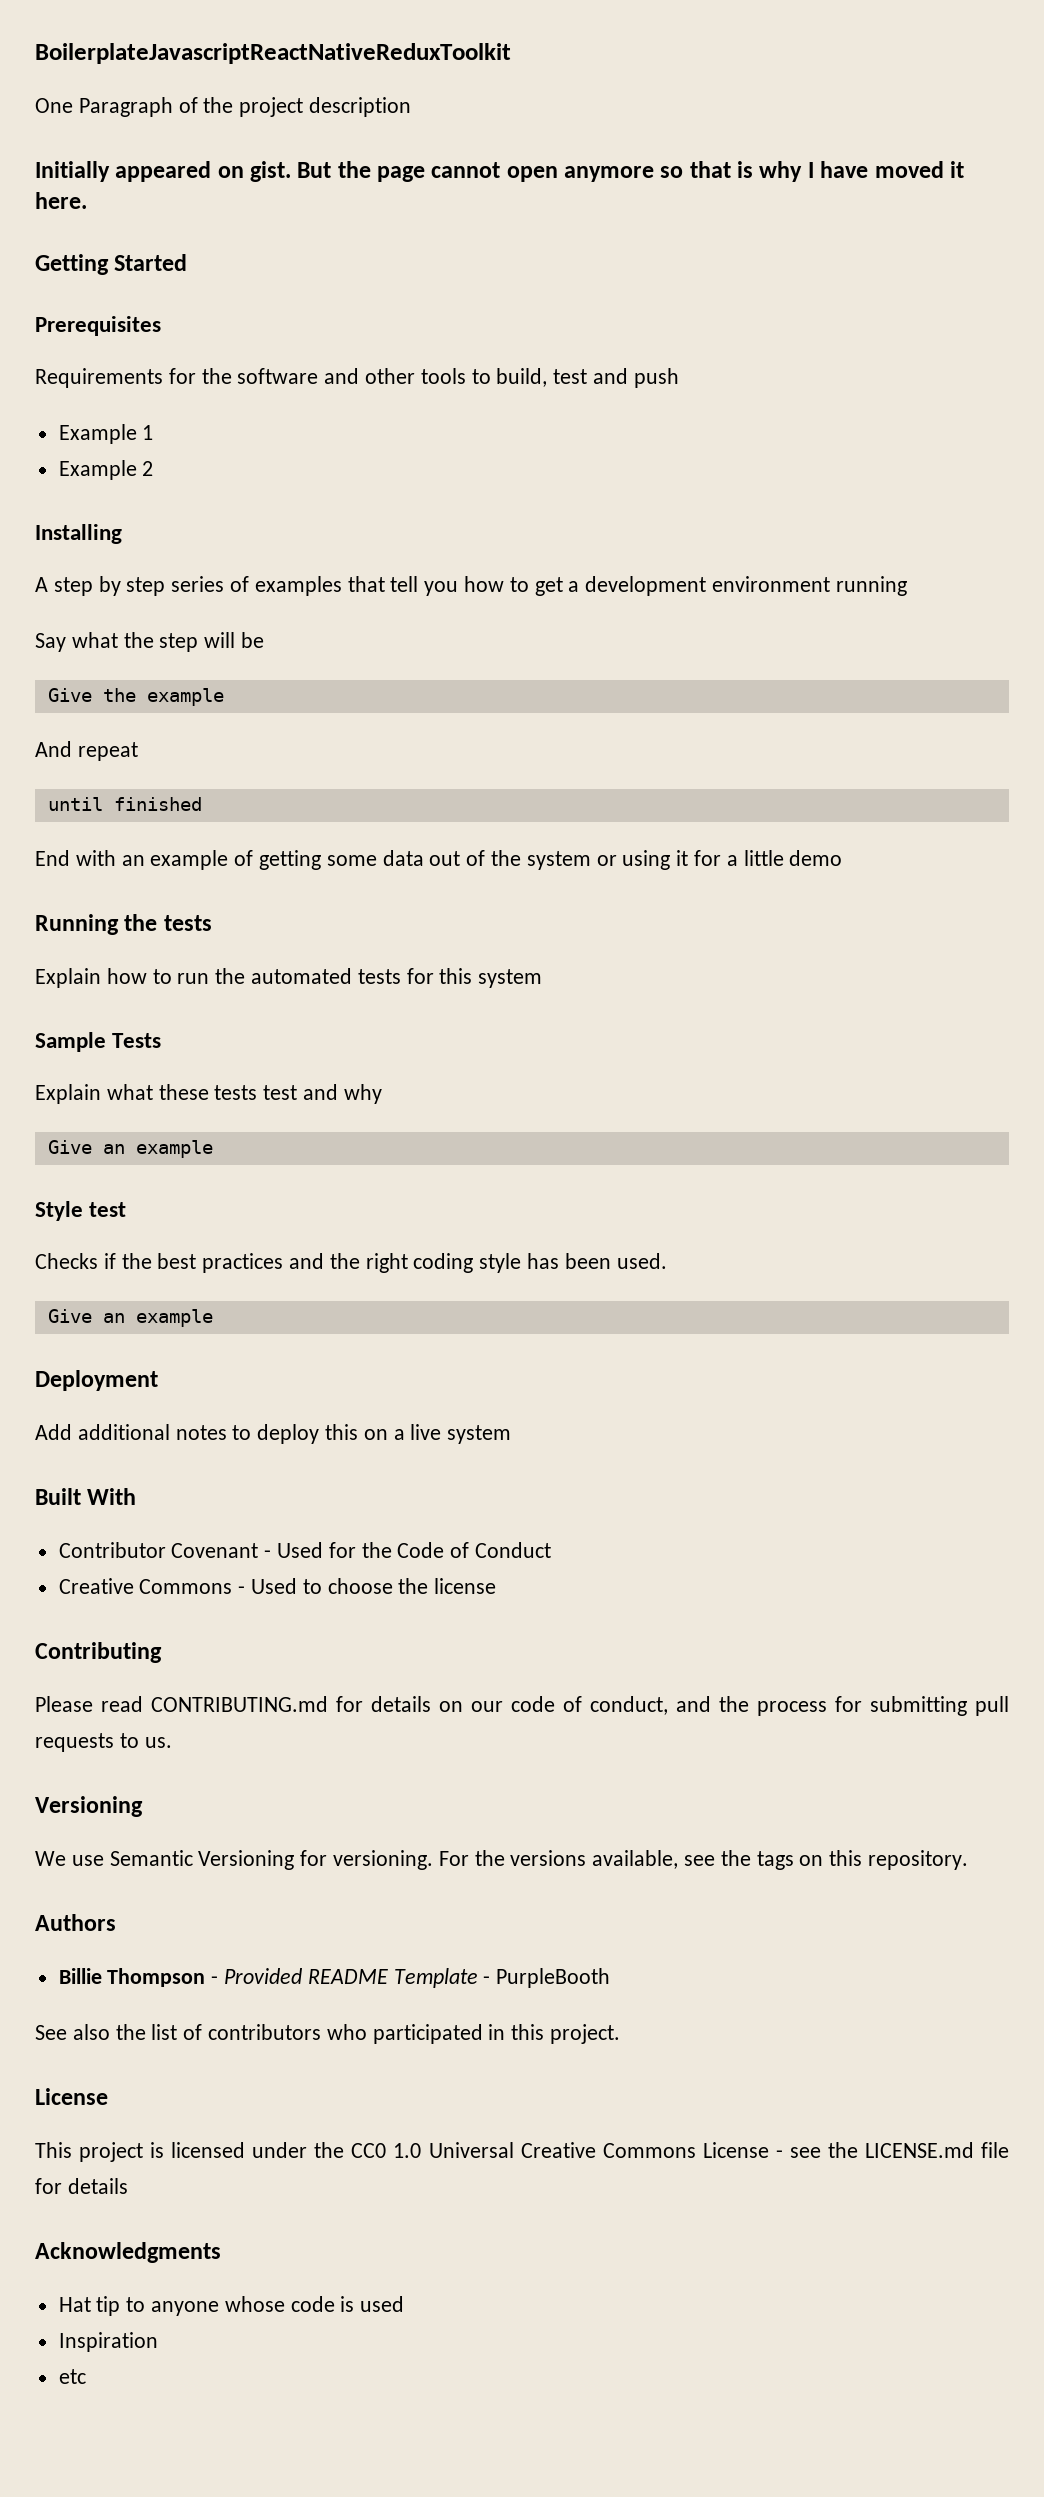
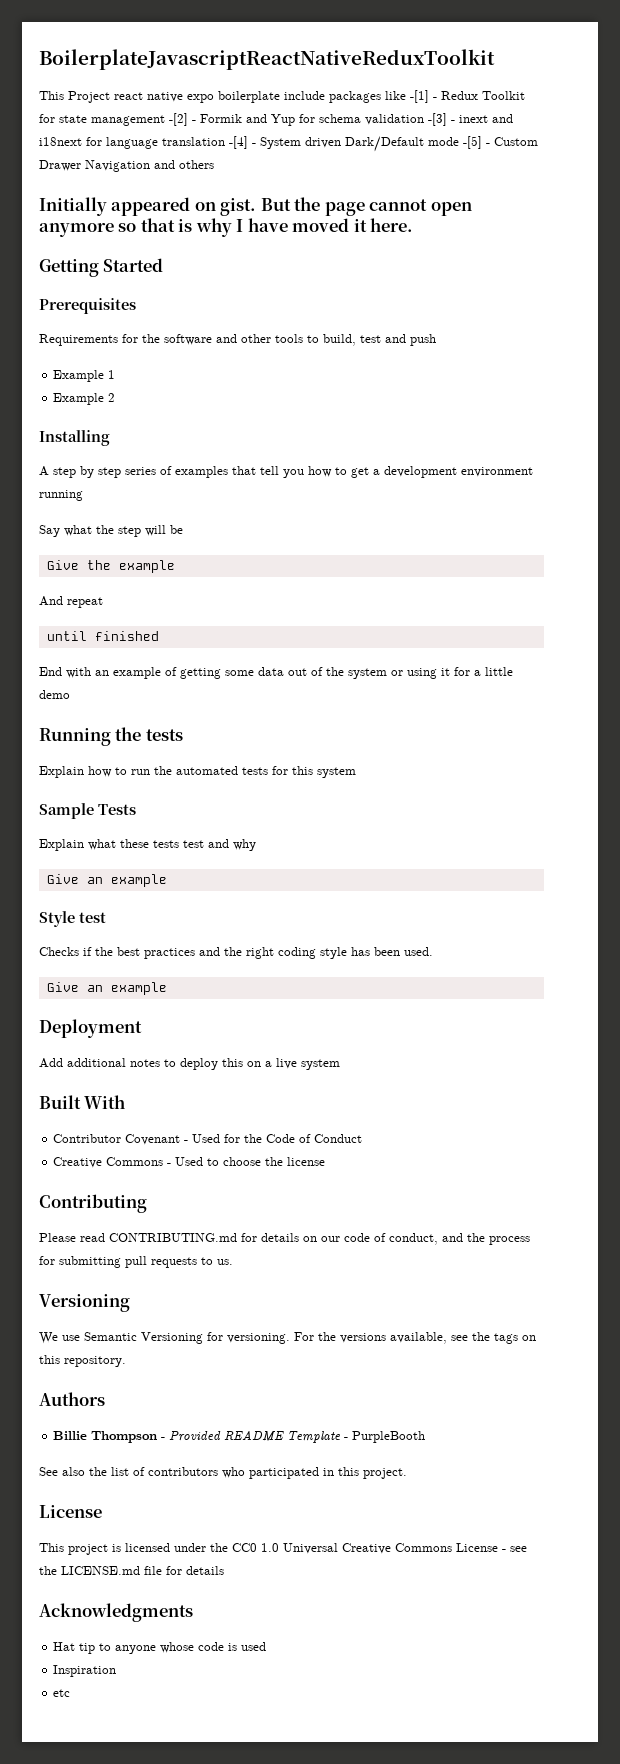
[35,97,412,117] One Paragraph of the project description -> [39,90,525,103] [39,113,513,126] [39,136,538,152] [39,160,214,172] This Project react native expo boilerplate include packages like -[1] - Redux Toolkit for state management -[2] - Formik and Yup for schema validation -[3] - inext and i18next for language translation -[4] - System driven Dark/Default mode -[5] - Custom Drawer Navigation and others

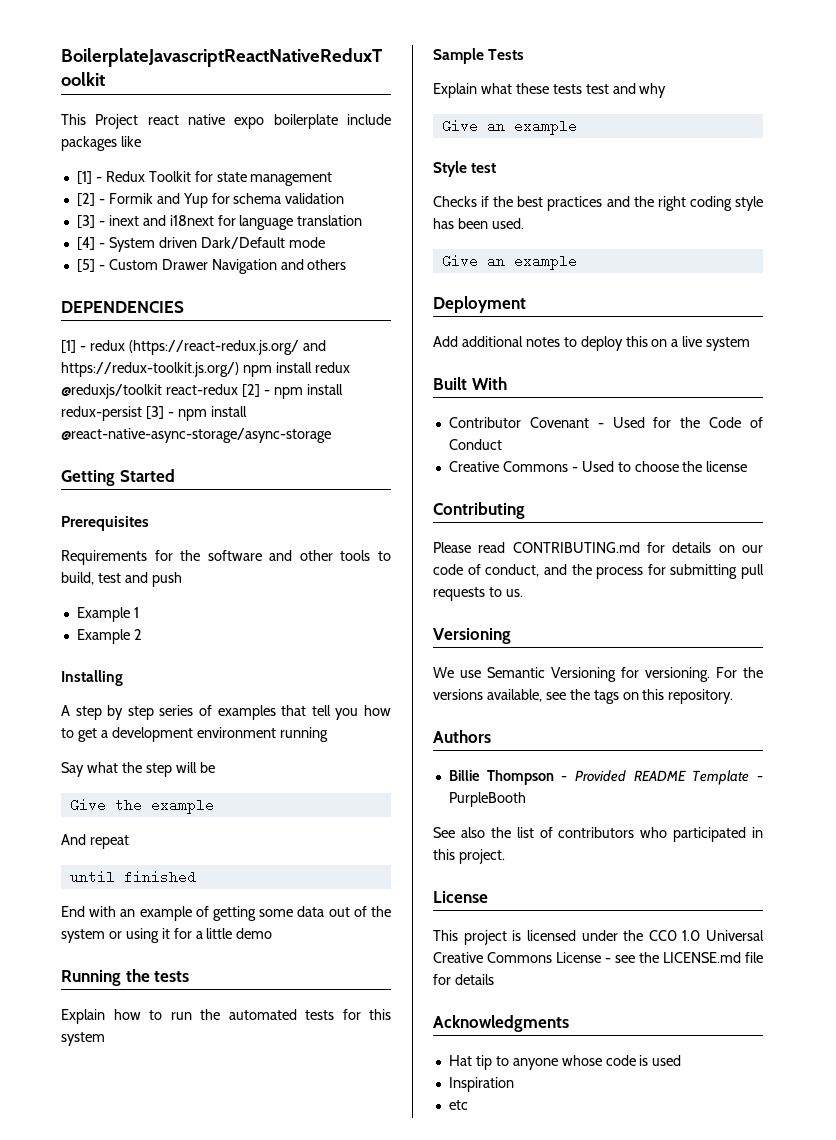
[410,90,429,103] -[1] -> [76,171,92,184] // [1]
[169,113,188,126] -[2] -> [76,193,95,206] // [2]
[428,113,447,126] -[3] -> [76,215,95,228] // [3]
[229,136,248,149] -[4] -> [76,237,95,250] // [4]
[463,136,482,149] -[5] -> [76,259,95,272] // [5]
[39,197,472,216] [39,218,414,237] Initially appeared on gist. But the page cannot open anymore so that is why I have moved it here. -> [61,301,184,313] [61,340,326,355] [61,362,350,377] [61,384,343,399] [61,406,247,421] [61,428,331,443] DEPENDENCIES // [1] - redux (https://react-redux.js.org/ and https://redux-toolkit.js.org/) npm install redux @reduxjs/toolkit react-redux [2] - npm install redux-persist [3] - npm install @react-native-async-storage/async-storage

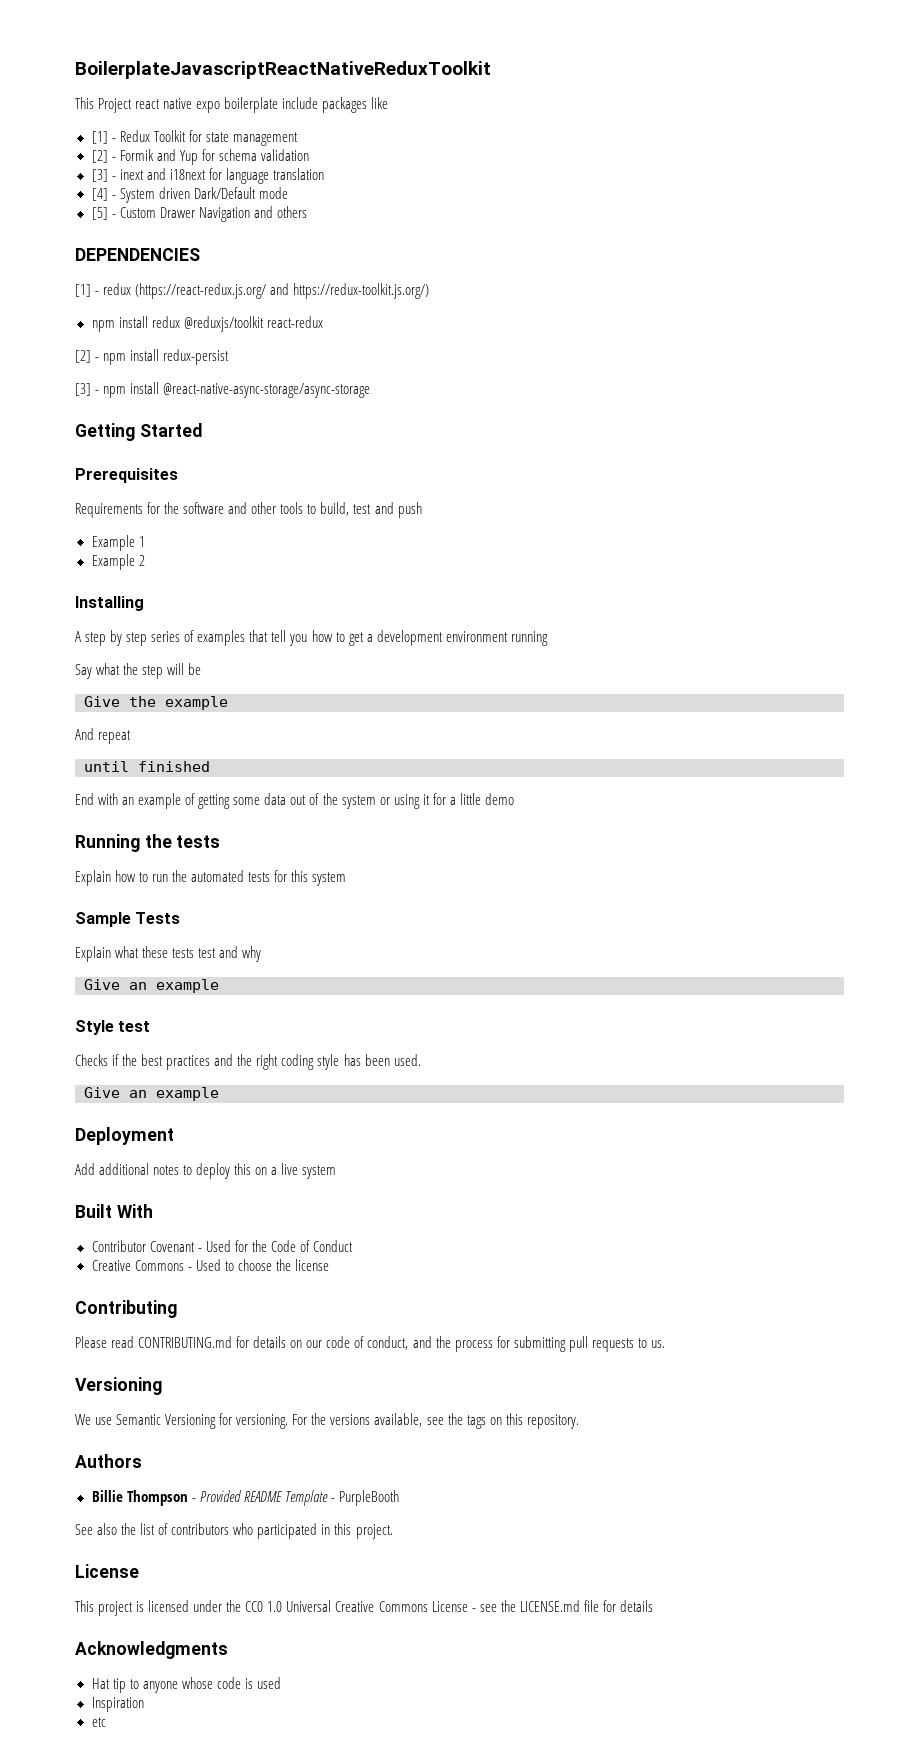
(239, 369) none -> (430, 291) //
(238, 389) none -> (323, 322) //
(142, 413) none -> (230, 357) //

